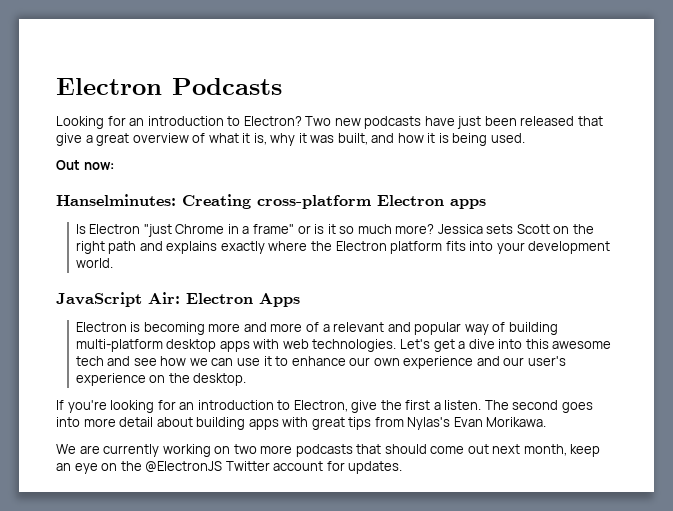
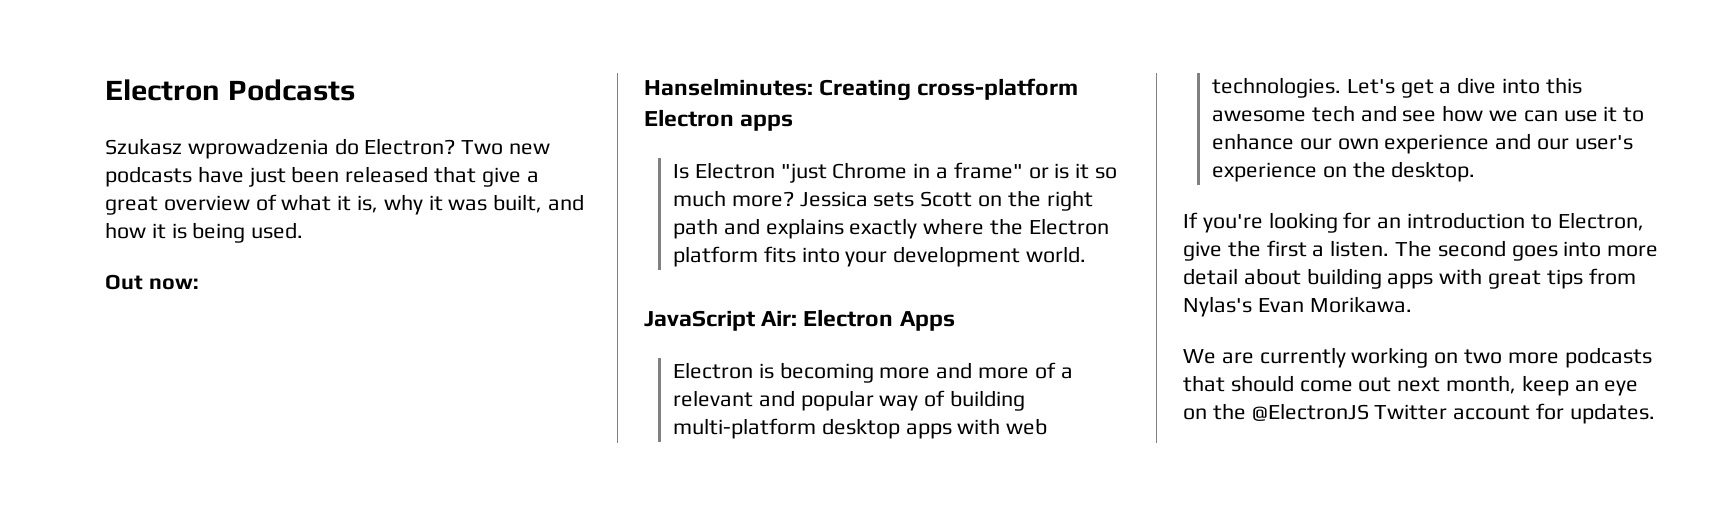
[56,116,241,129] Looking for an introduction to -> [105,138,359,159] Szukasz wprowadzenia do

